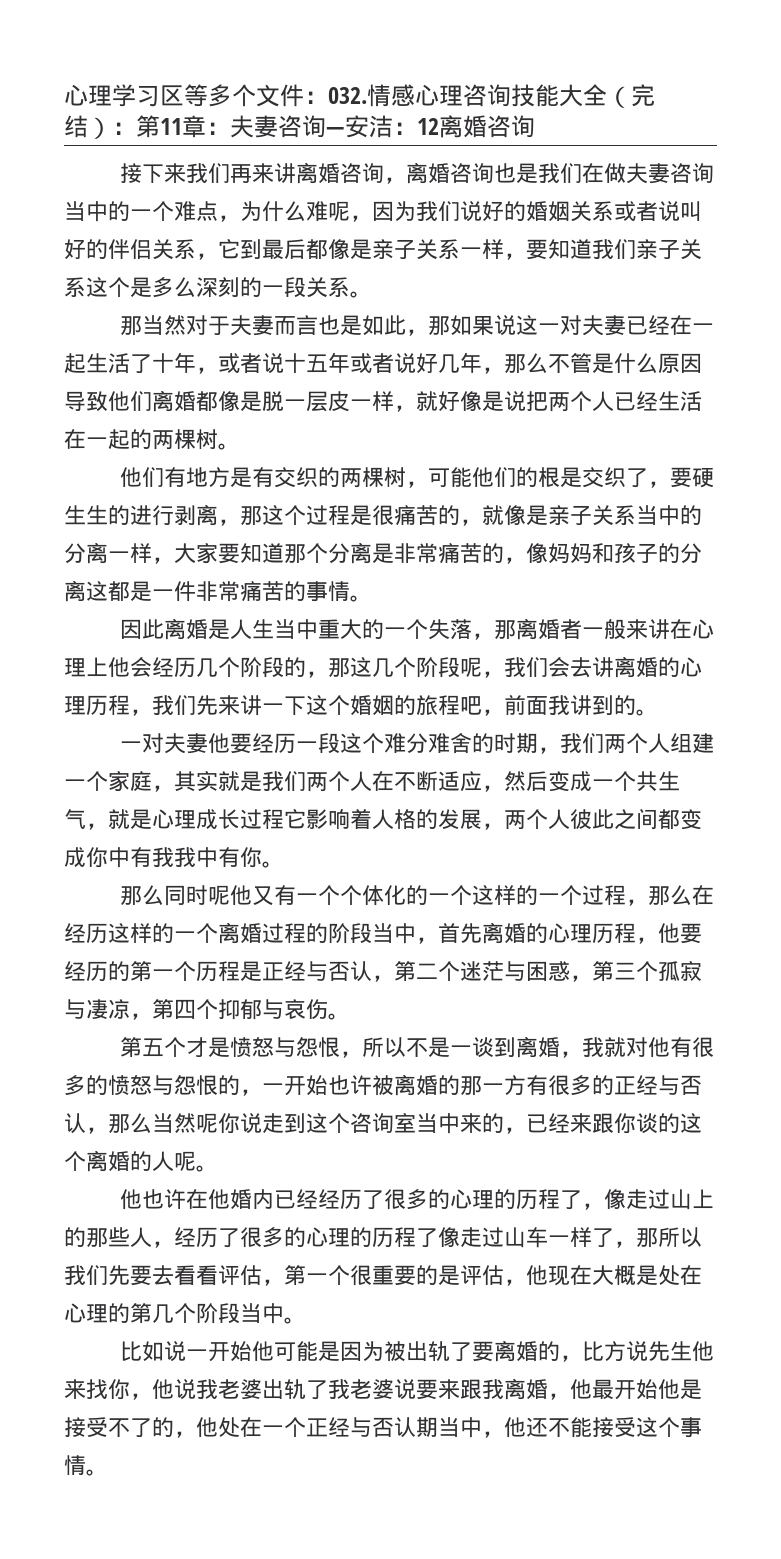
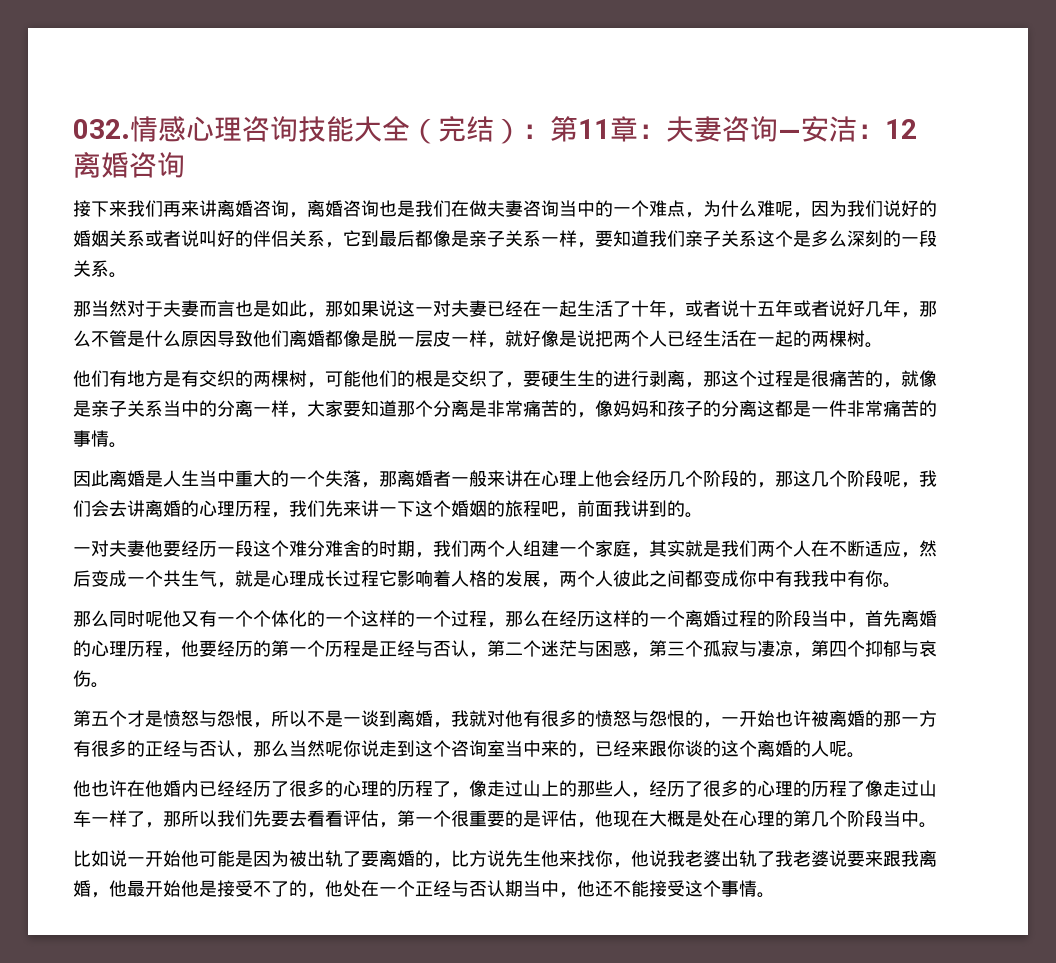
[64,84,328,107] 心理学习区等多个文件： -> (73, 129) none

